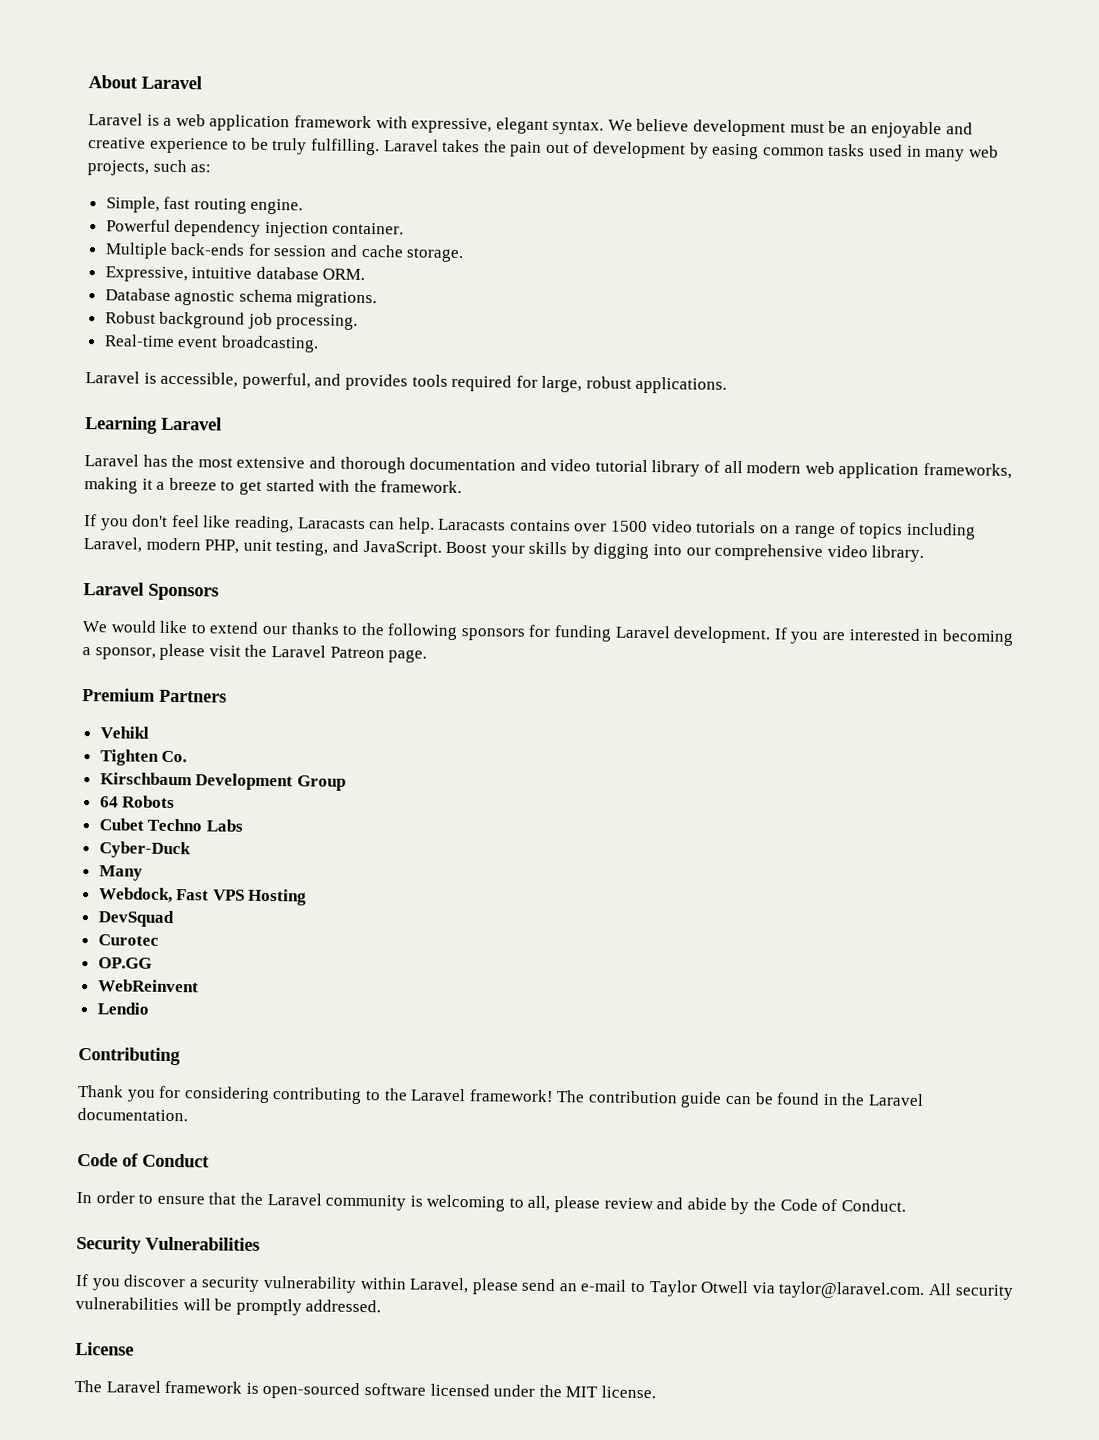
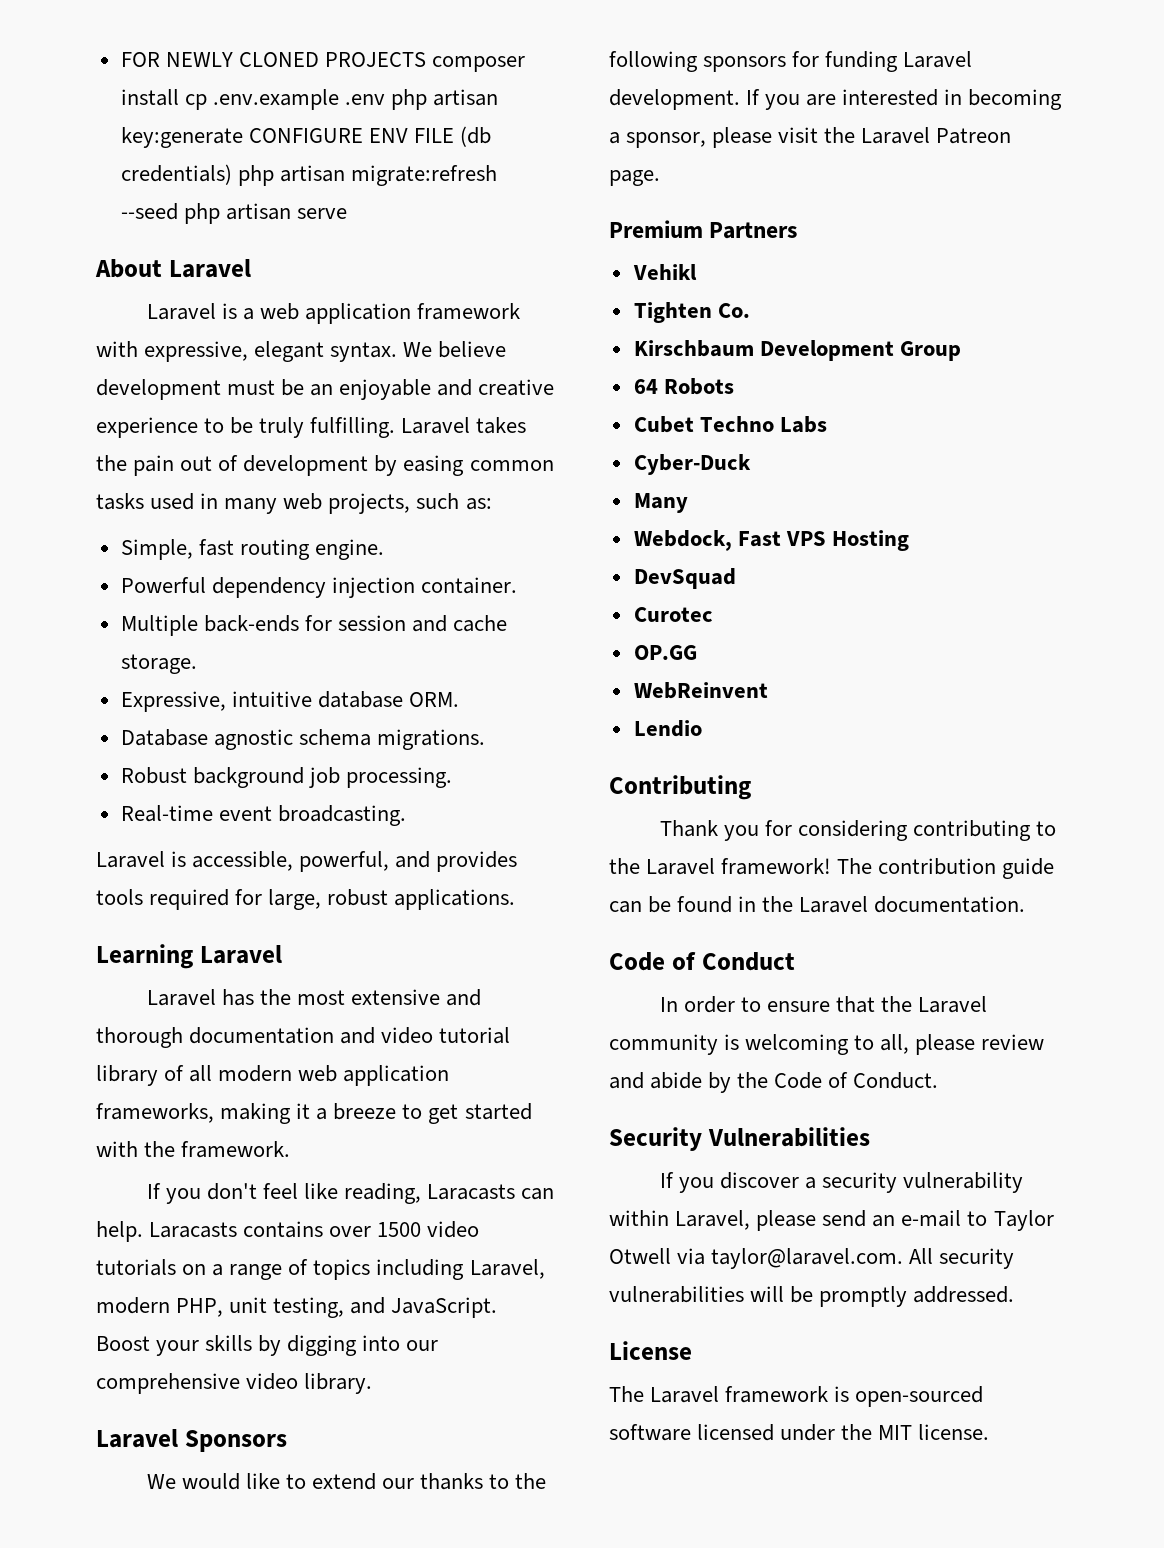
(88, 82) none -> [120,52,526,72] [120,89,499,110] [120,126,492,148] [120,164,497,186] [120,203,347,224] FOR NEWLY CLONED PROJECTS composer install cp .env.example .env php artisan key:generate CONFIGURE ENV FILE (db credentials) php artisan migrate:refresh --seed php artisan serve //

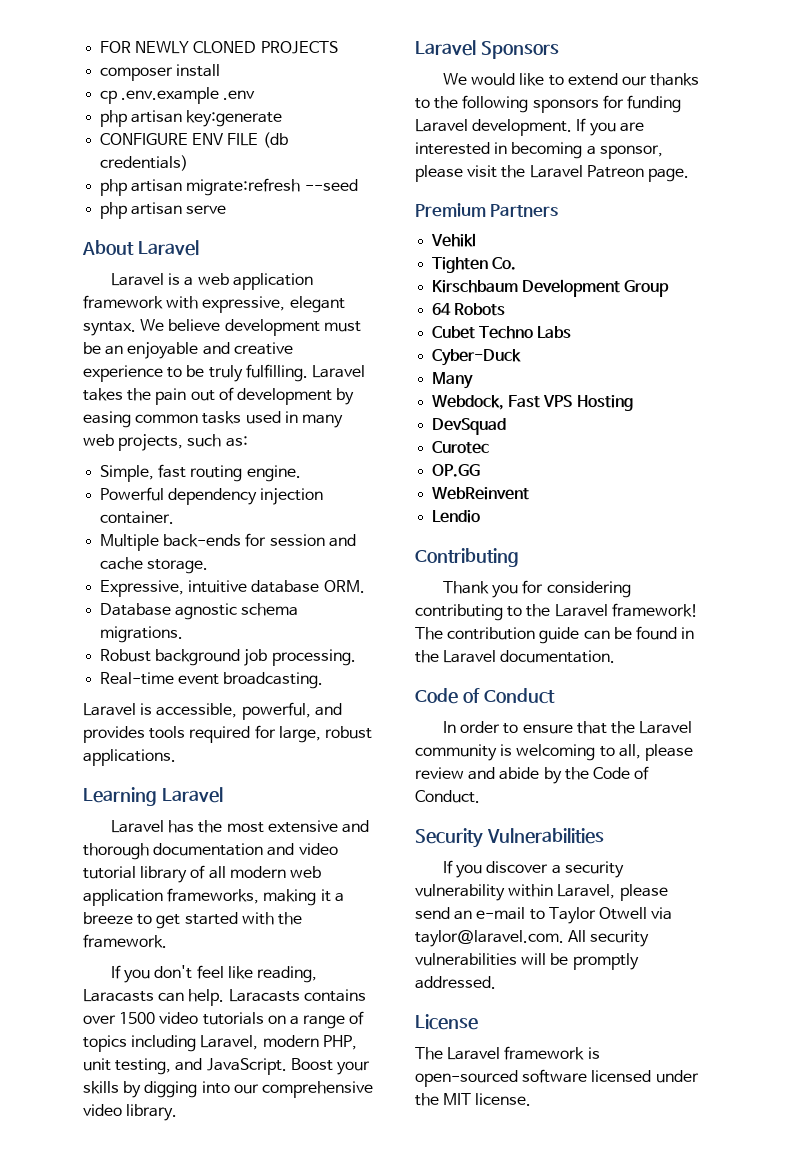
(426, 59) none -> (338, 47) //
(179, 97) none -> (221, 70) //
(385, 99) none -> (256, 95) //
(243, 137) none -> (283, 118) //
(232, 174) none -> (189, 163) //
(178, 211) none -> (358, 185) //

